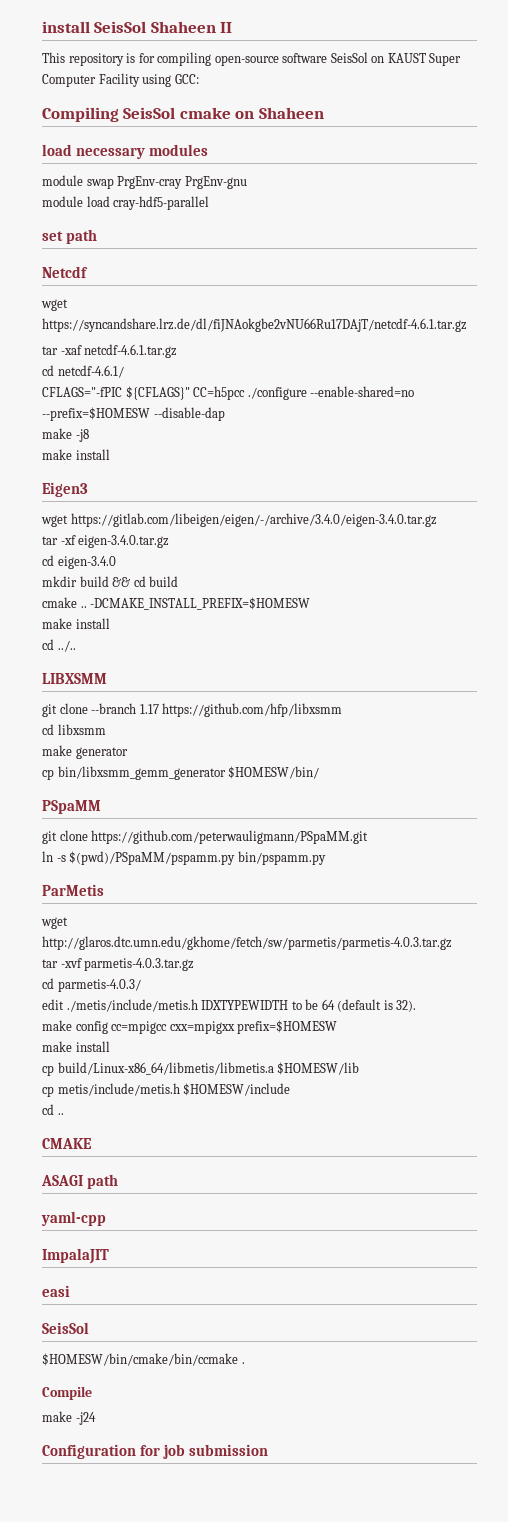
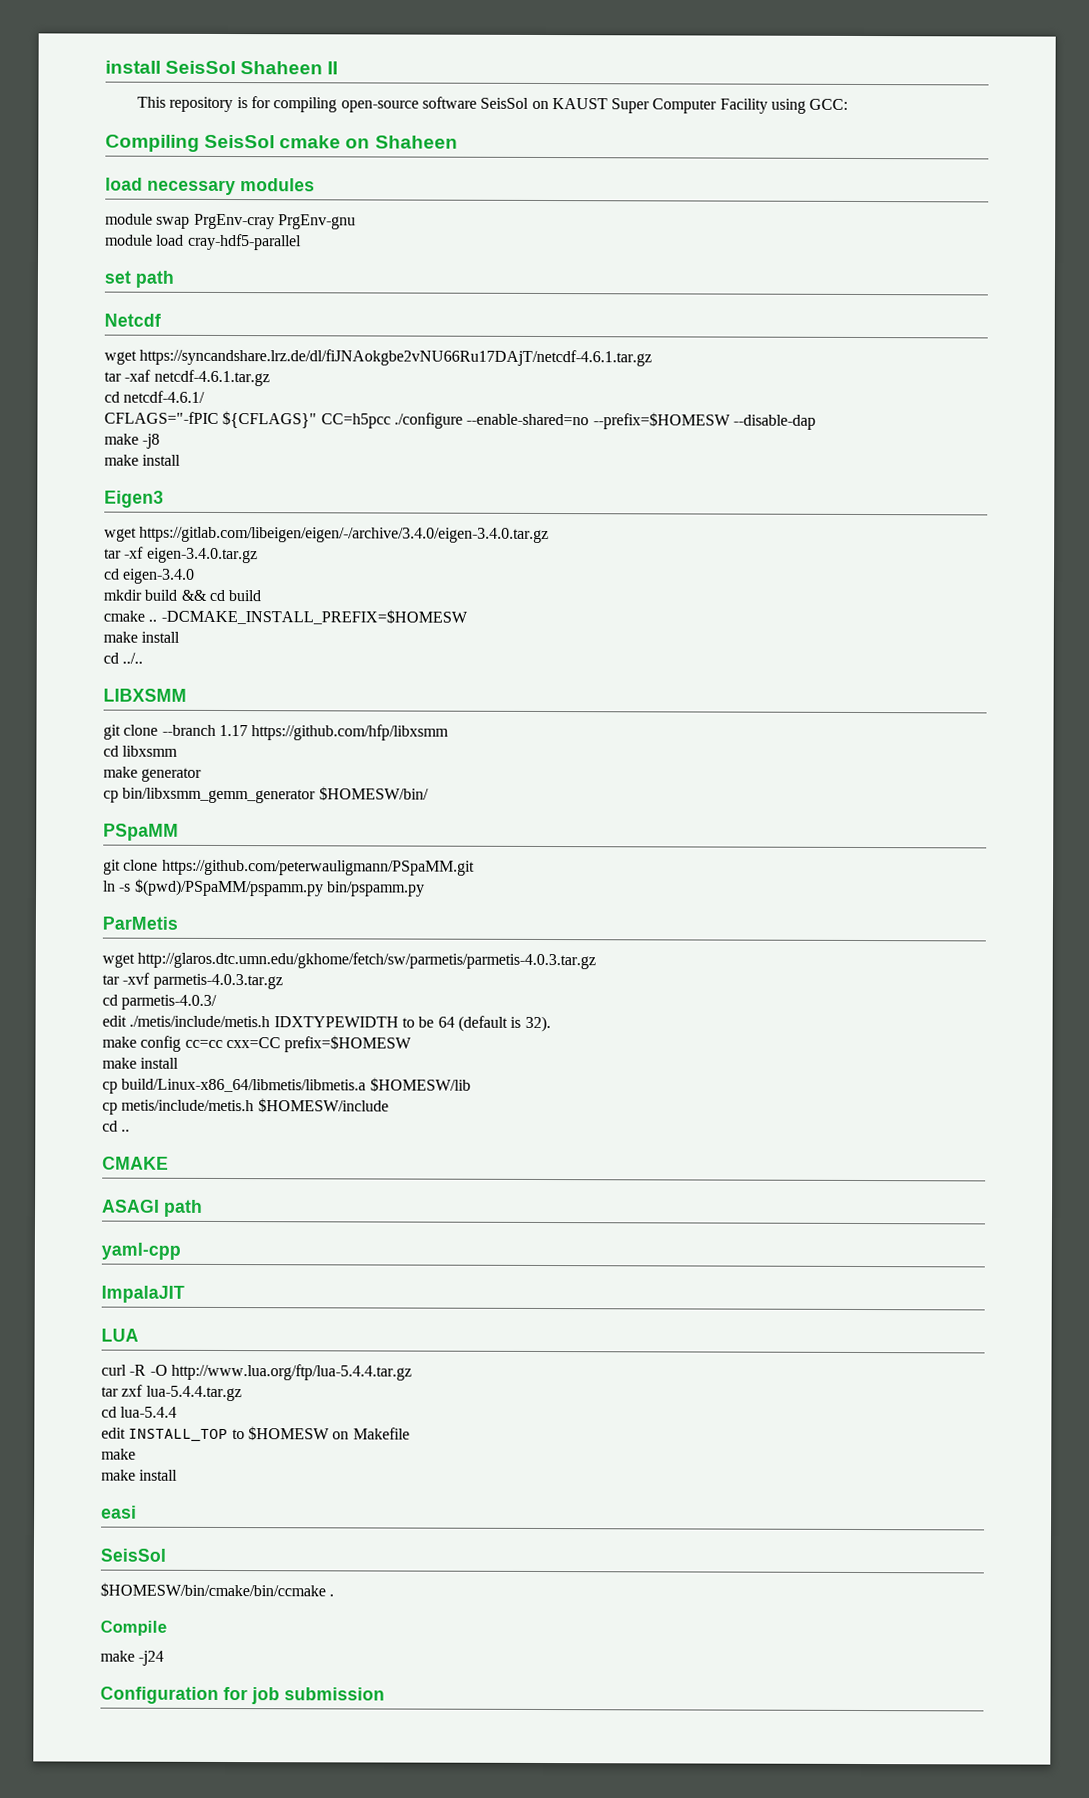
[111,1021,235,1034] cc=mpigcc cxx=mpigxx -> [184,1036,281,1049] cc=cc cxx=CC
(109, 1256) none -> [101,1328,139,1342] [101,1363,412,1381] [101,1384,242,1402] [101,1406,178,1418] [101,1426,410,1443] [101,1448,136,1460] [101,1469,179,1481] // LUA // curl -R -O http://www.lua.org/ftp/lua-5.4.4.tar.gz // tar zxf lua-5.4.4.tar.gz // cd lua-5.4.4 // edit INSTALL_TOP to $HOMESW on Makefile // make // make install

